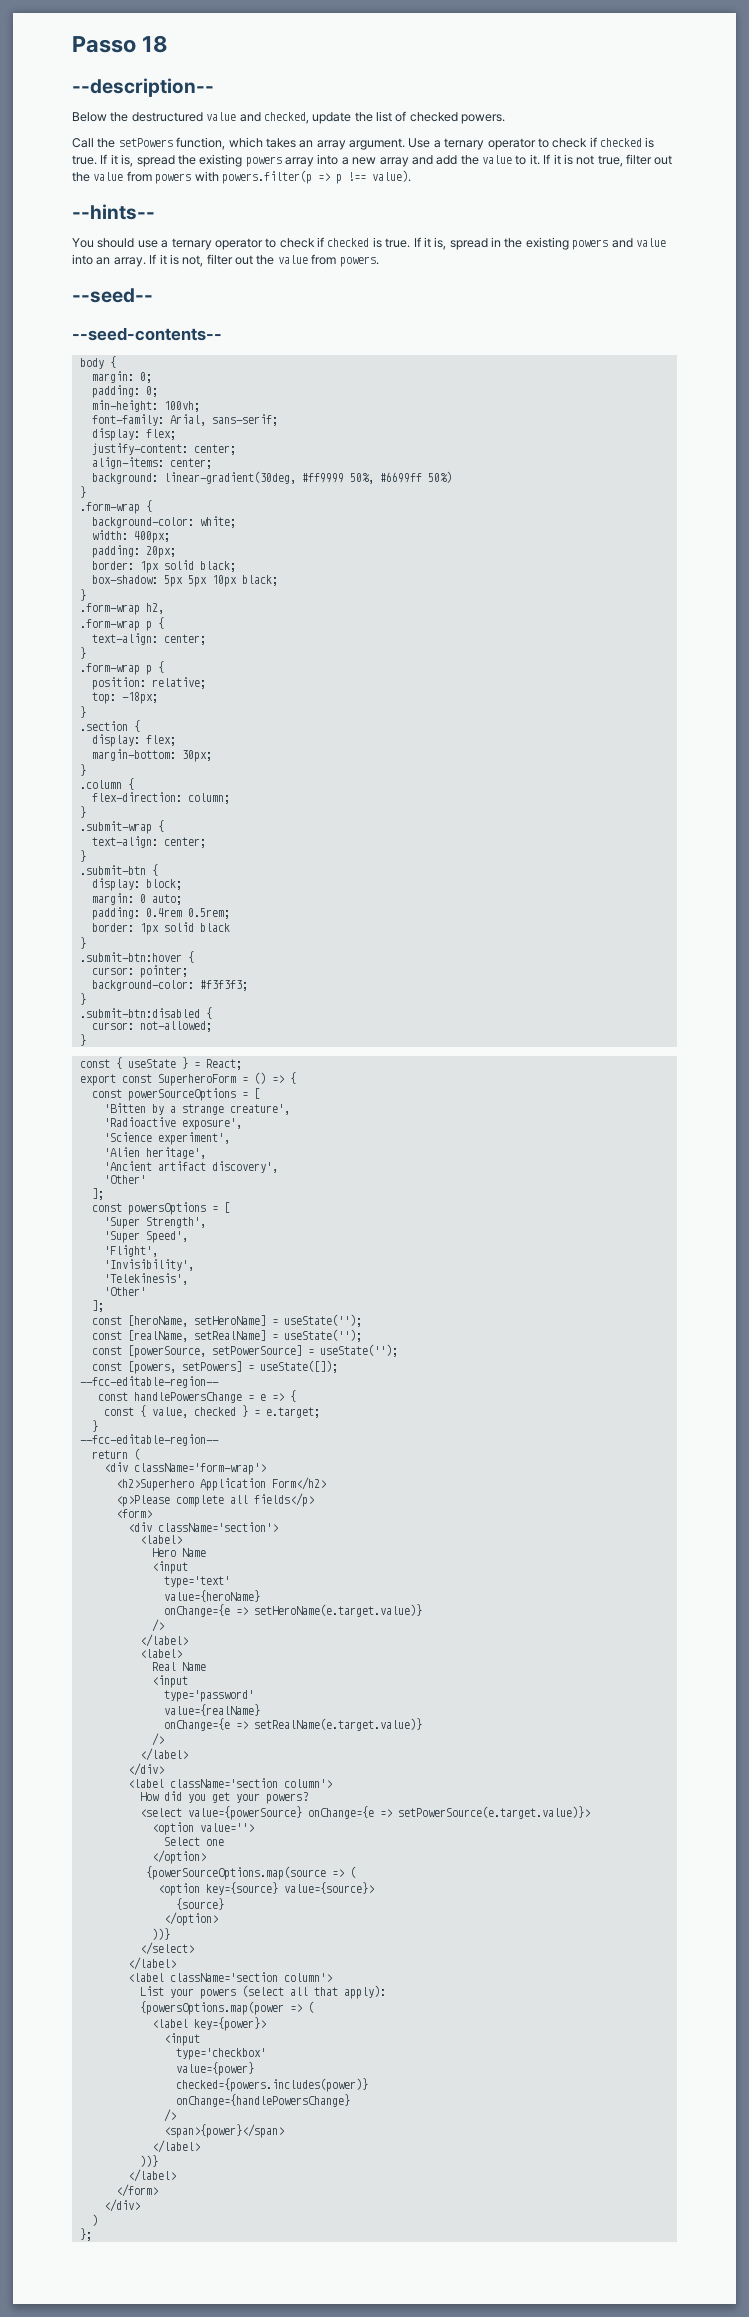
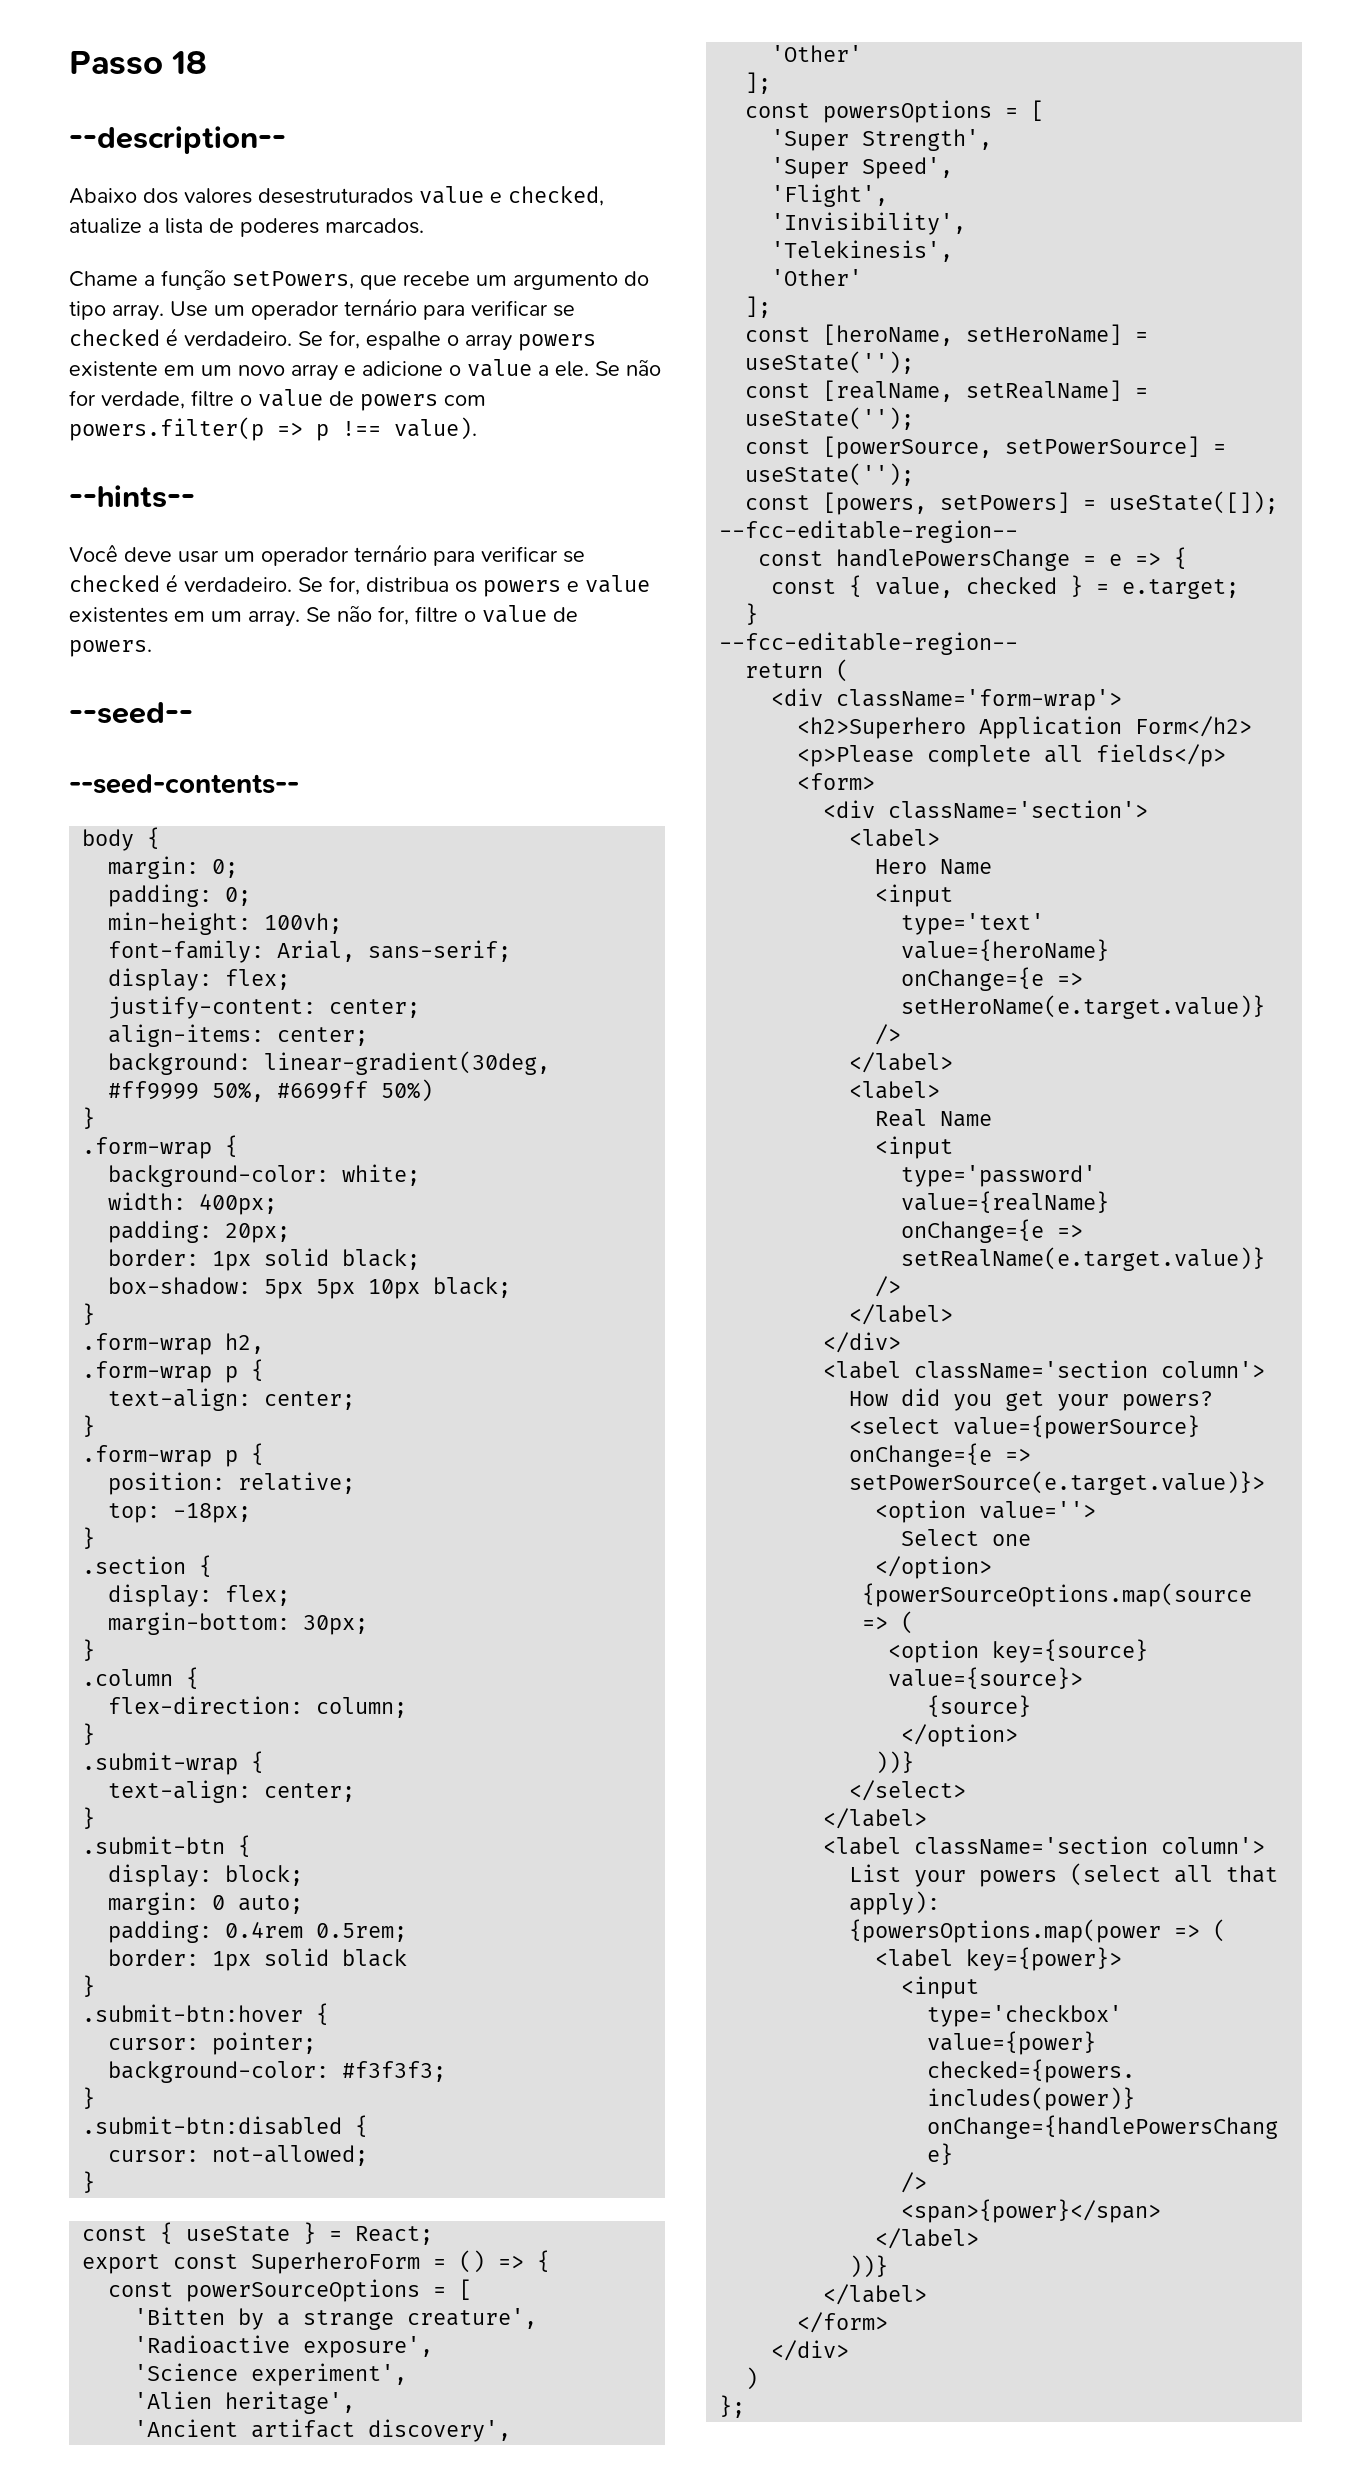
[72,111,506,124] [72,137,655,150] [72,154,673,167] [72,171,219,184] Below the destructured value and checked, update the list of checked powers. // Call the setPowers function, which takes an array argument. Use a ternary operator to check if checked is true. If it is, spread the existing powers array into a new array and add the value to it. If it is not true, filter out the value from powers with -> [69,186,604,206] [69,218,424,237] [69,269,649,290] [69,298,575,321] [69,328,596,351] [69,359,661,381] [69,389,486,411] Abaixo dos valores desestruturados value e checked, atualize a lista de poderes marcados. // Chame a função setPowers, que recebe um argumento do tipo array. Use um operador ternário para verificar se checked é verdadeiro. Se for, espalhe o array powers existente em um novo array e adicione o value a ele. Se não for verdade, filtre o value de powers com
[72,237,666,250] [72,254,337,267] You should use a ternary operator to check if checked is true. If it is, spread in the existing powers and value into an array. If it is not, filter out the value from -> [69,544,585,566] [69,574,650,597] [69,605,578,627] Você deve usar um operador ternário para verificar se checked é verdadeiro. Se for, distribua os powers e value existentes em um array. Se não for, filtre o value de

